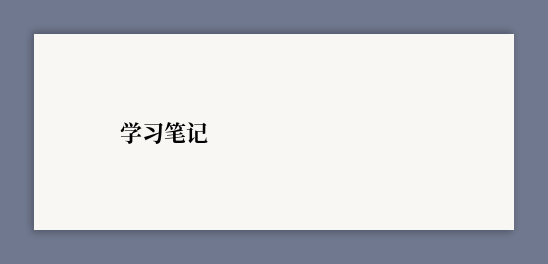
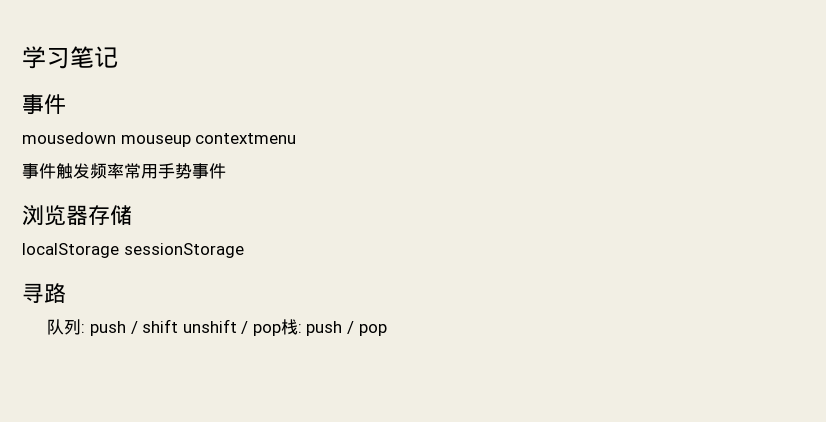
(208, 133) none -> [22,94,66,115] [22,132,297,147] [22,163,226,179] [22,205,132,225] [22,243,244,258] [22,283,66,303] [47,319,387,336] // 事件 // mousedown mouseup contextmenu // 事件触发频率常用手势事件 // 浏览器存储 // localStorage sessionStorage // 寻路 // 队列: push / shift unshift / pop栈: push / pop

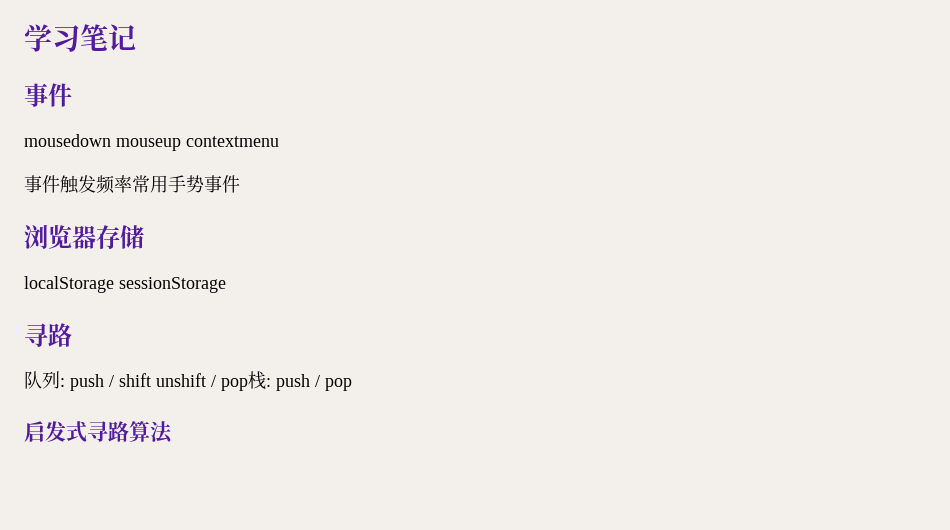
(387, 330) none -> [24,421,173,444] // 启发式寻路算法

